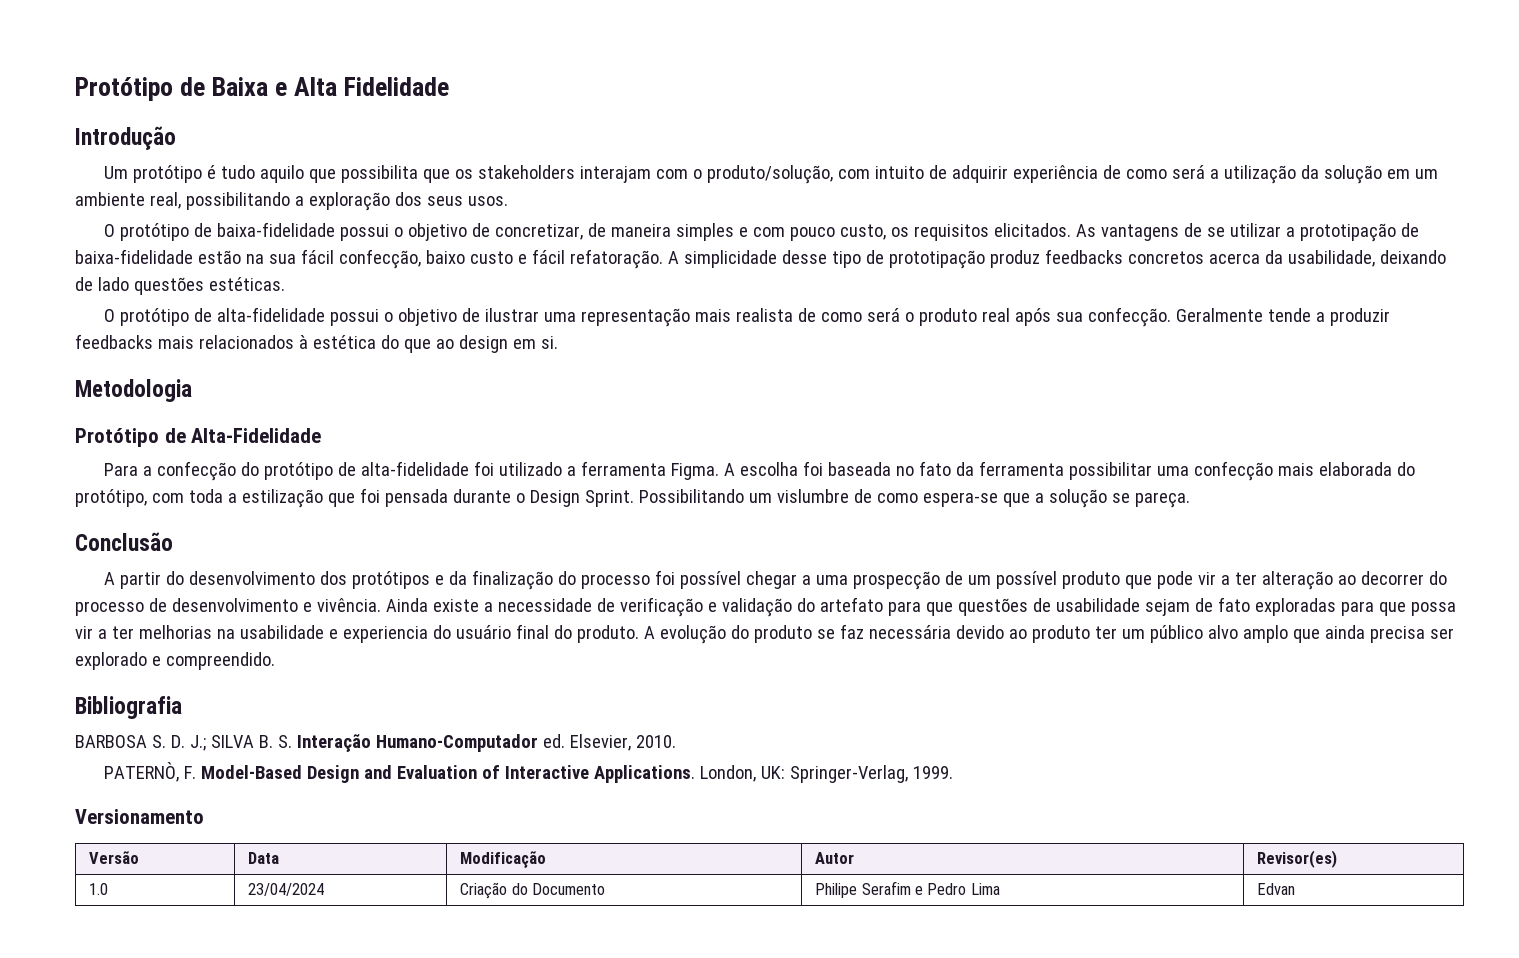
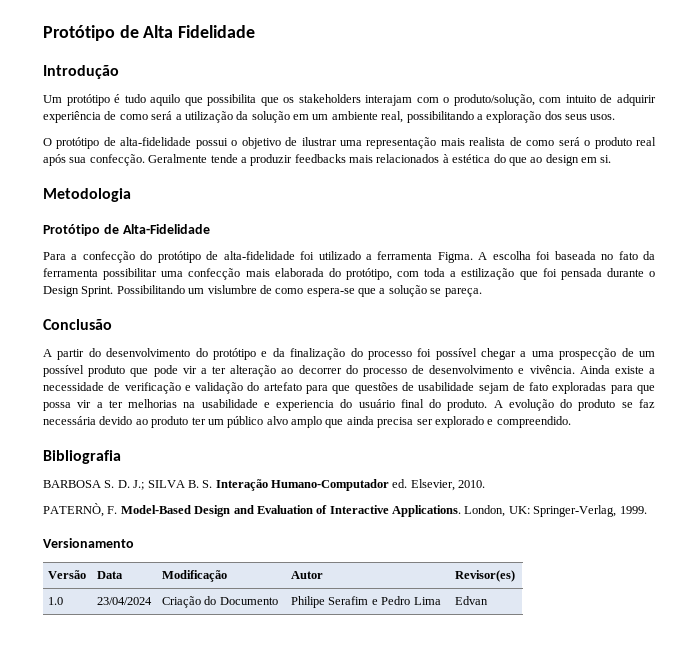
[75,77,288,101] Protótipo de Baixa e -> [43,25,139,41] Protótipo de
[104,222,1420,242] [75,249,1446,269] [75,277,285,295] // O protótipo de baixa-fidelidade possui o objetivo de concretizar, de maneira simples e com pouco custo, os requisitos elicitados. As vantagens de se utilizar a prototipação de baixa-fidelidade estão na sua fácil confecção, baixo custo e fácil refatoração. A simplicidade desse tipo de prototipação produz feedbacks concretos acerca da usabilidade, deixando de lado questões estéticas. -> (616, 117) none
[320,571,431,589] dos protótipos -> [195,348,256,360] do protótipo

